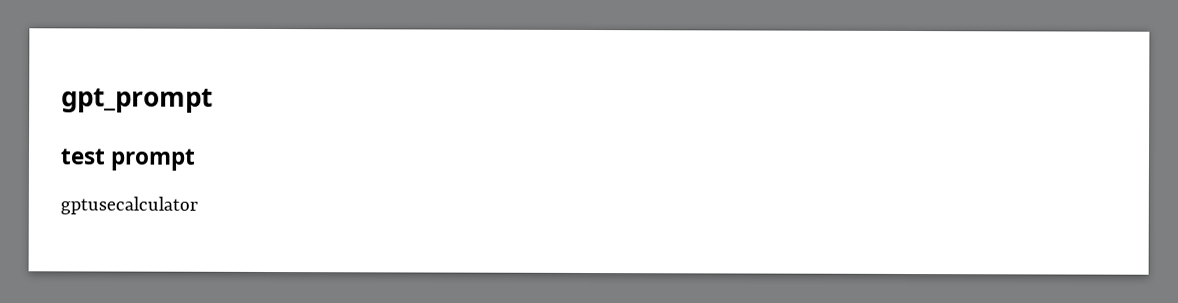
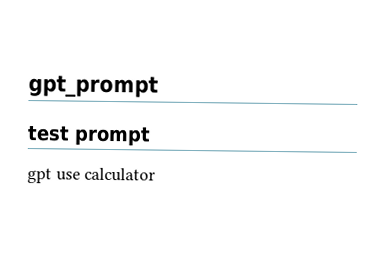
[60,196,198,215] gptusecalculator -> [27,167,157,184] gpt use calculator

